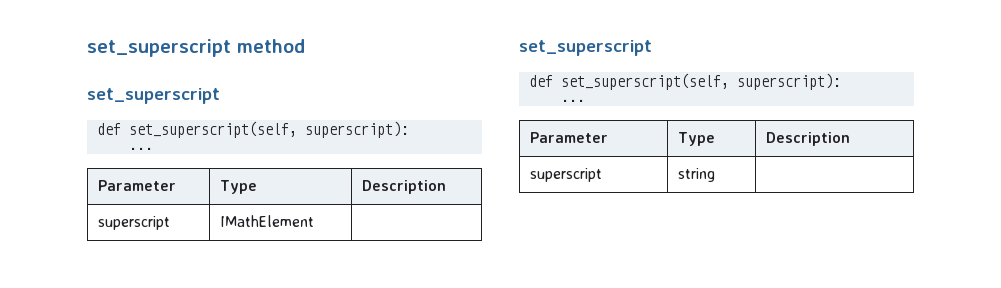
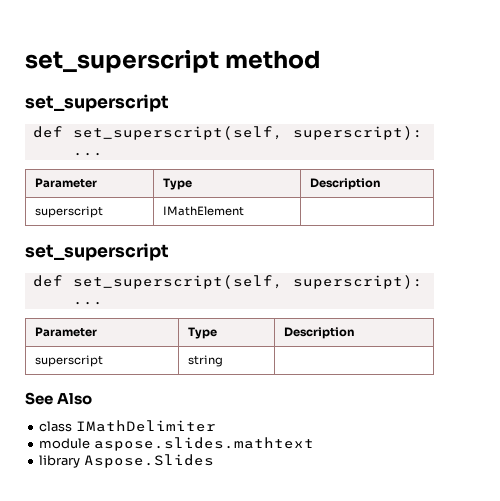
(715, 175) none -> [25,392,93,405] [39,420,216,432] [39,437,314,451] [39,454,214,468] // See Also // class IMathDelimiter // module aspose.slides.mathtext // library Aspose.Slides

